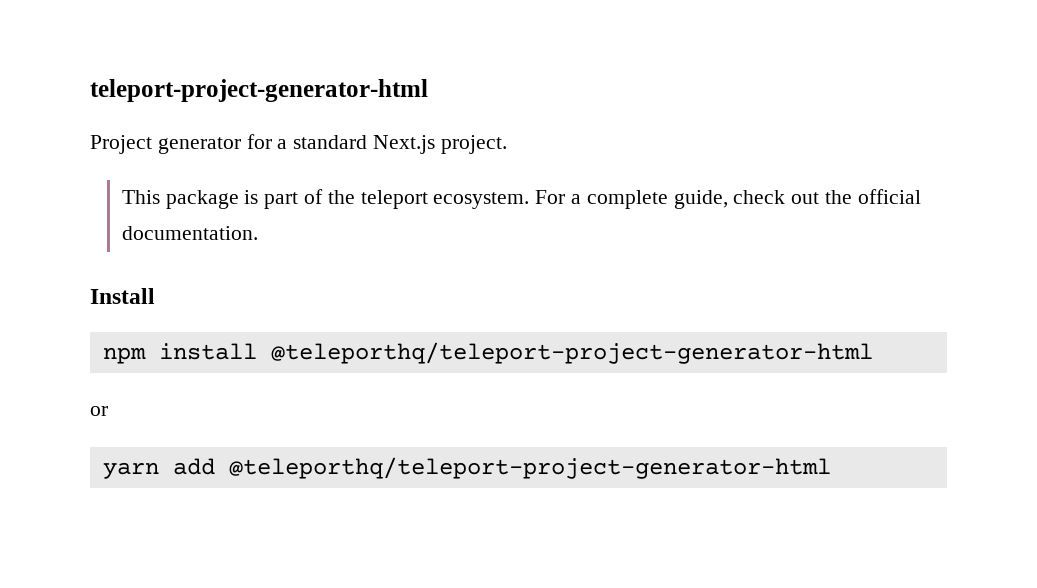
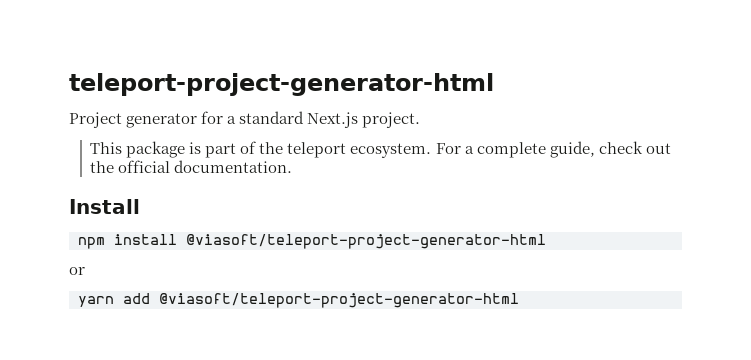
[270,342,873,364] @teleporthq/teleport-project-generator-html -> [186,234,546,249] @viasoft/teleport-project-generator-html
[228,457,831,479] @teleporthq/teleport-project-generator-html -> [159,293,519,308] @viasoft/teleport-project-generator-html

